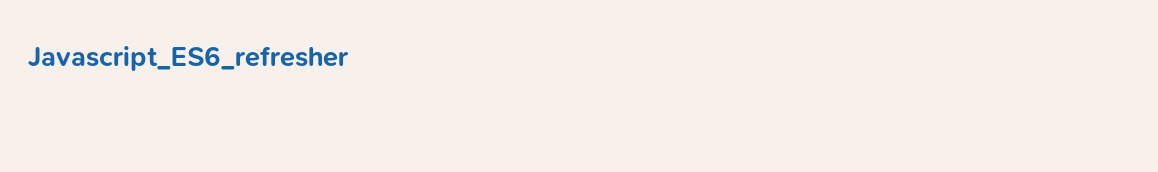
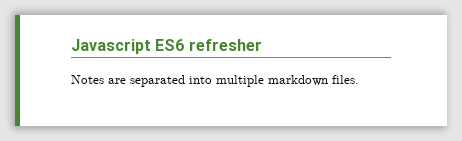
[28,46,349,71] Javascript_ES6_refresher -> [71,39,262,54] [71,75,359,87] Javascript ES6 refresher // Notes are separated into multiple markdown files.

